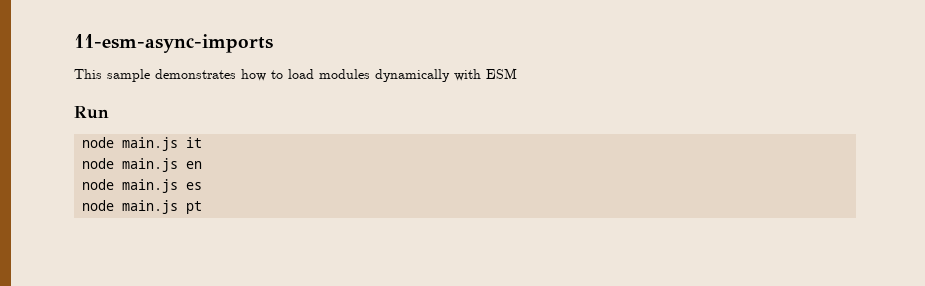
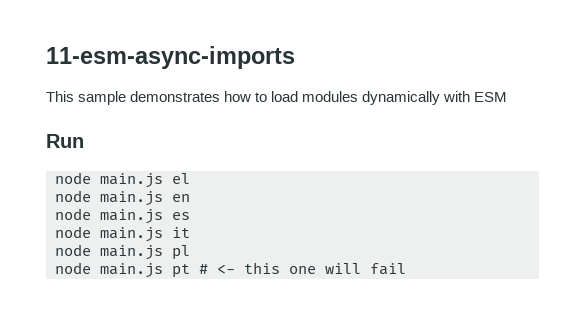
[186,137,203,148] it -> [172,173,190,184] el
[186,201,203,214] pt -> [172,227,190,238] [55,244,190,260] [55,262,406,278] it // node main.js pl // node main.js pt # <- this one will fail

